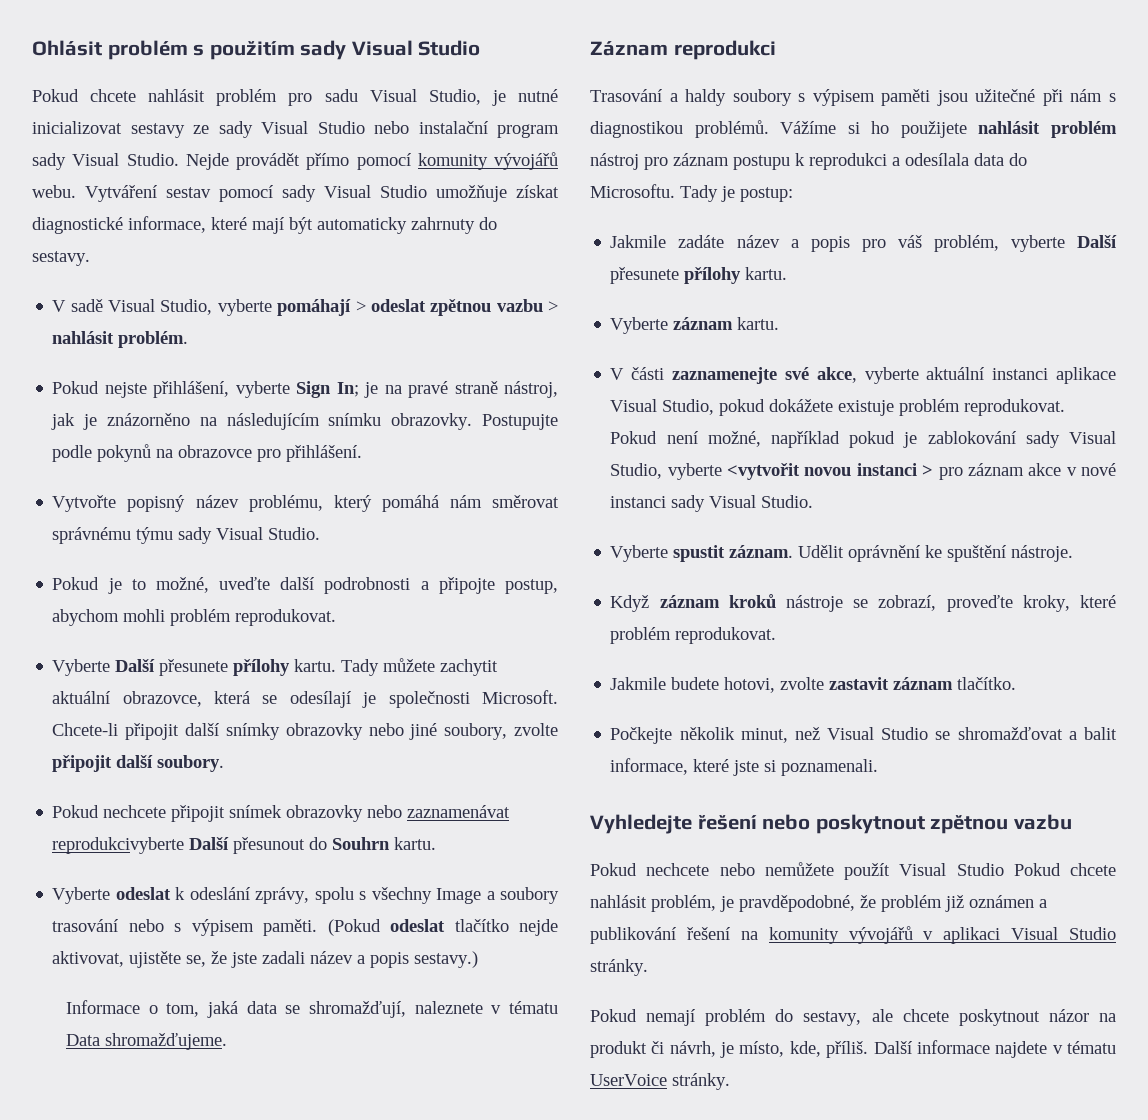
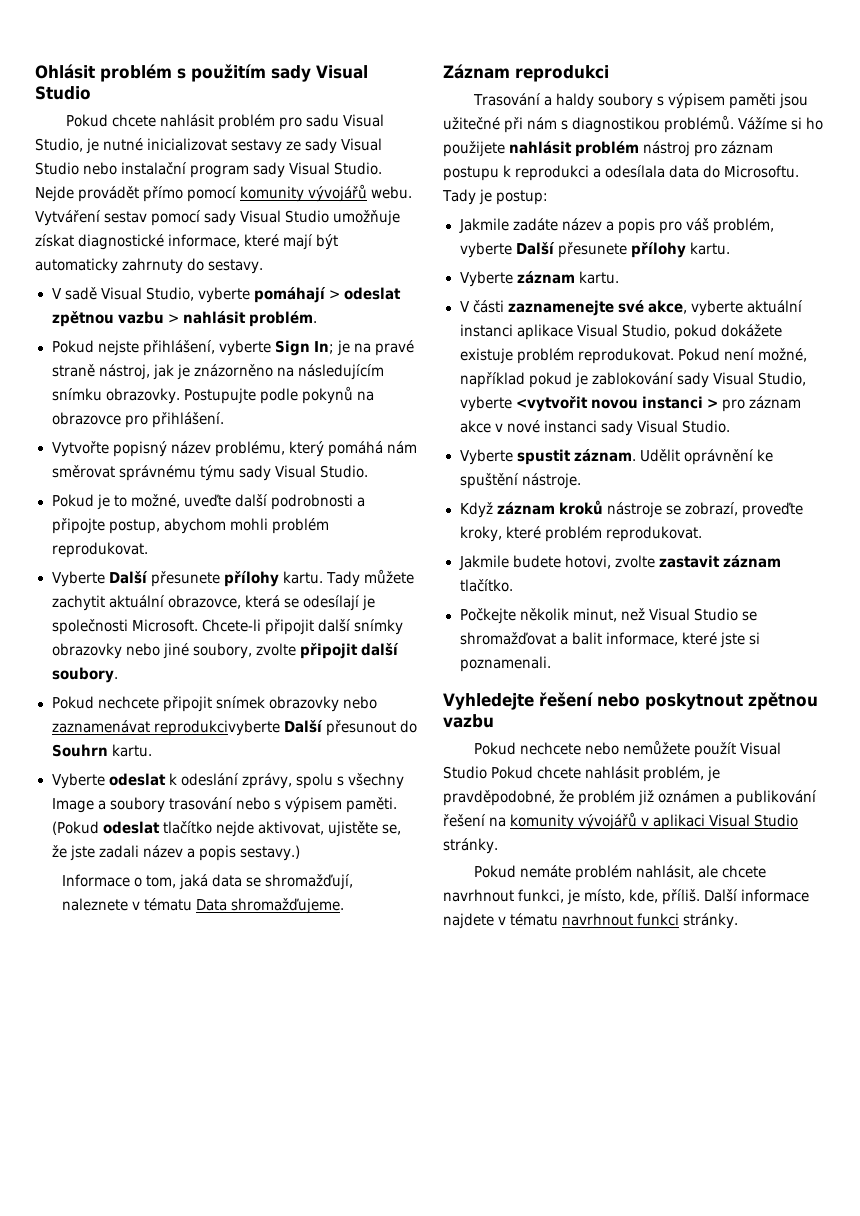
[646,1009,1116,1026] [590,1041,716,1058] nemají problém do sestavy, ale chcete poskytnout názor na produkt či návrh, -> [520,865,767,881] [443,889,565,903] nemáte problém nahlásit, ale chcete navrhnout funkci,
[590,1074,667,1086] UserVoice -> [562,913,680,926] navrhnout funkci

